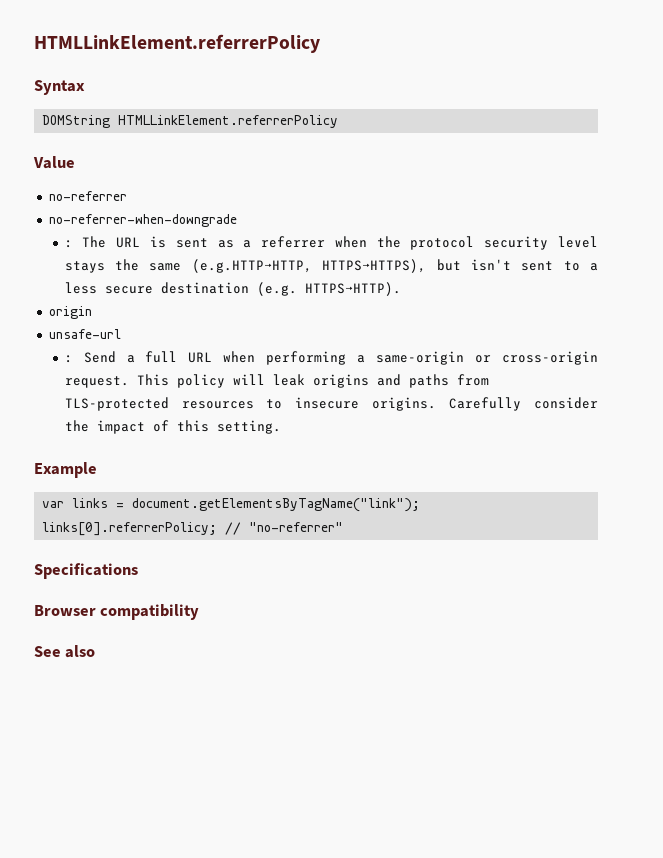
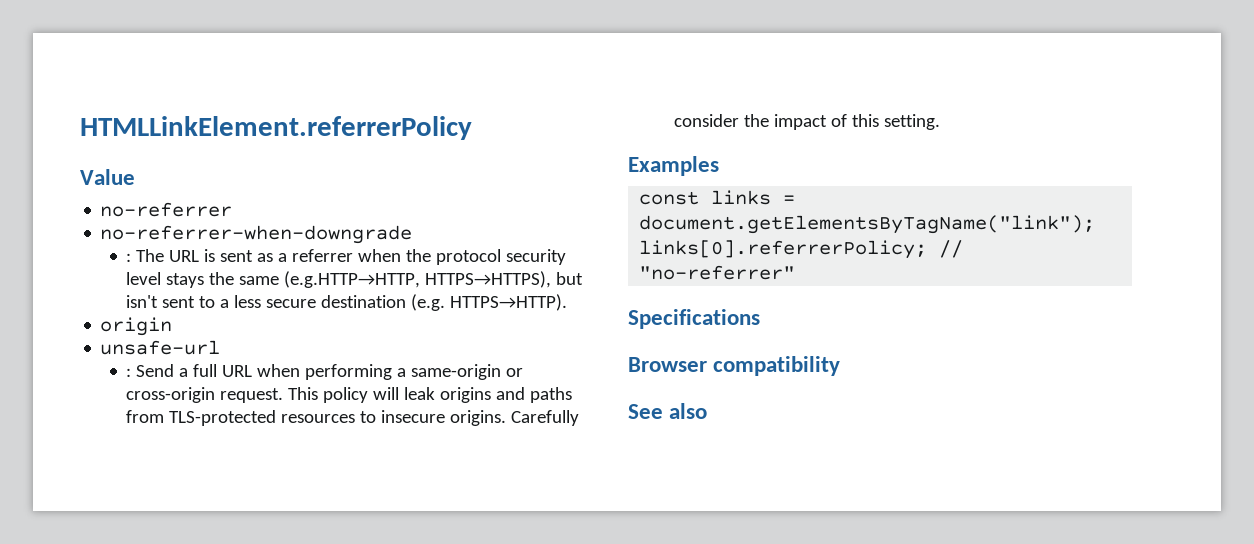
[34,34,320,53] [34,80,85,95] [42,115,339,128] HTMLLinkElement.referrerPolicy // Syntax // DOMString HTMLLinkElement.referrerPolicy -> [80,116,472,140] HTMLLinkElement.referrerPolicy
[34,462,97,478] [42,501,65,508] Example // var -> [628,156,719,176] [639,191,700,205] Examples // const

